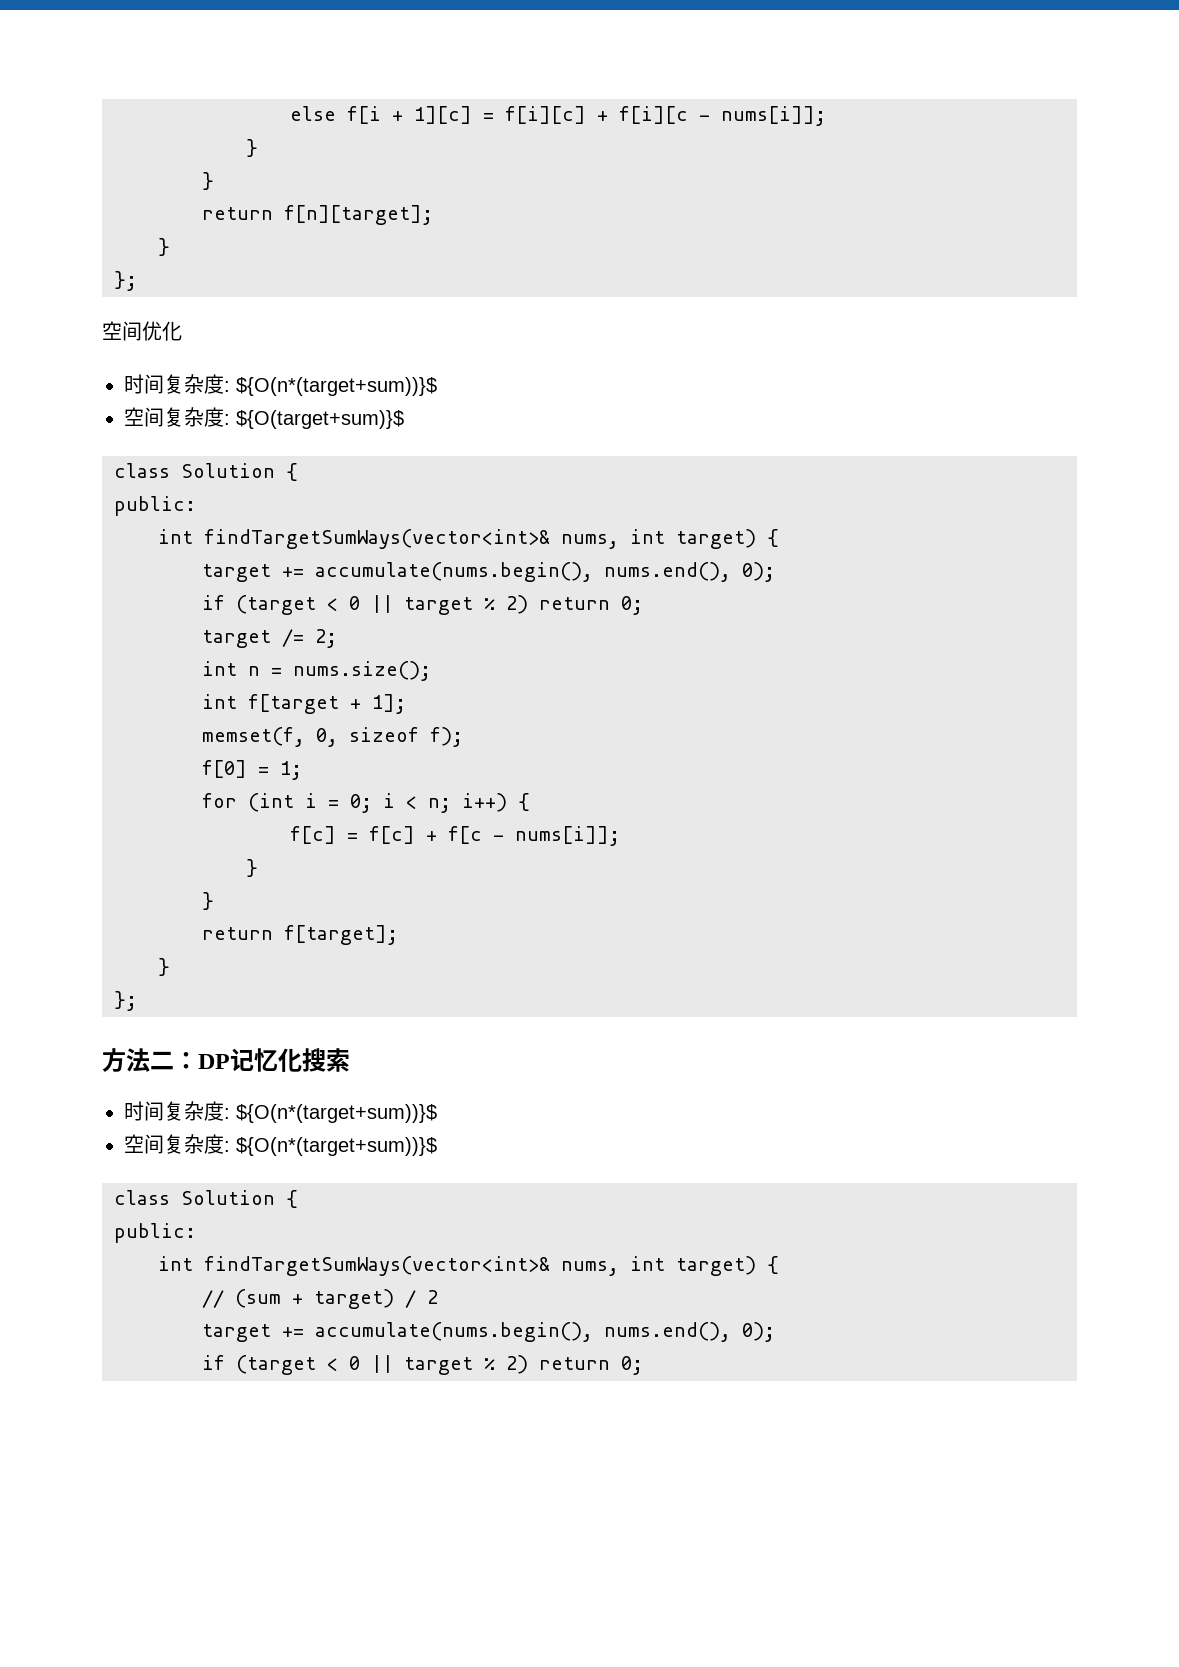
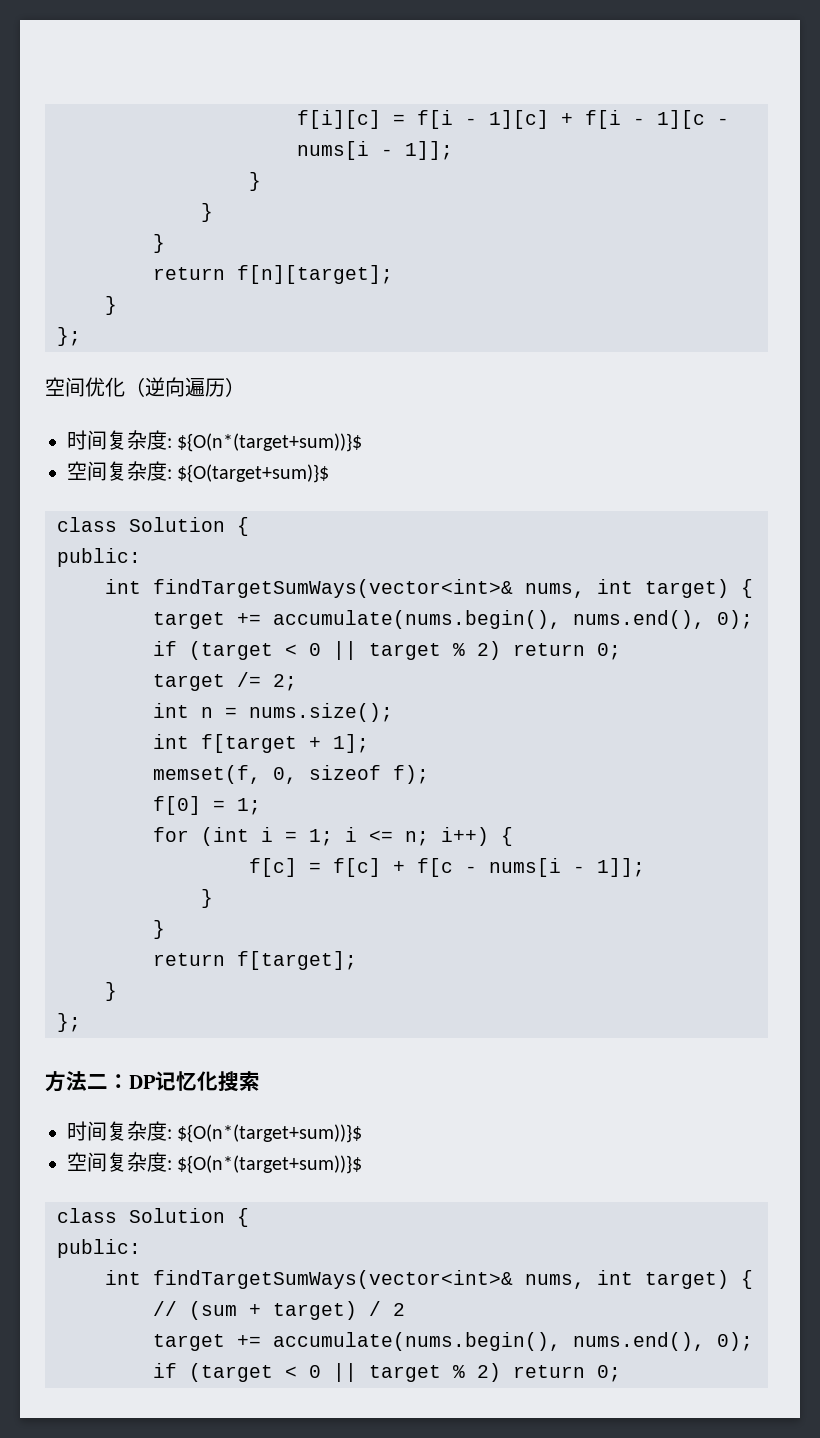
[290,106,826,126] else f[i + 1][c] = f[i][c] + f[i][c - nums[i]]; -> [297,110,729,129] [297,141,453,160] [249,172,261,191] f[i][c] = f[i - 1][c] + f[i - 1][c - nums[i - 1]]; // }
(182, 331) none -> [125,377,245,397] （逆向遍历）
[350,793,417,813] 0; i < -> [309,827,393,846] 1; i <=
[515,826,620,846] nums[i]]; -> [489,858,645,877] nums[i - 1]];

